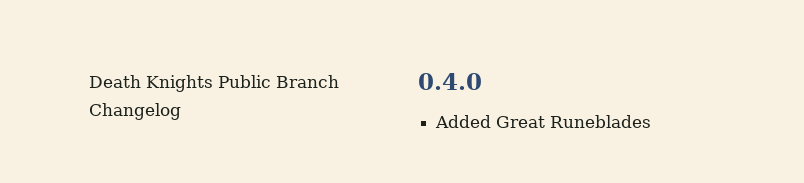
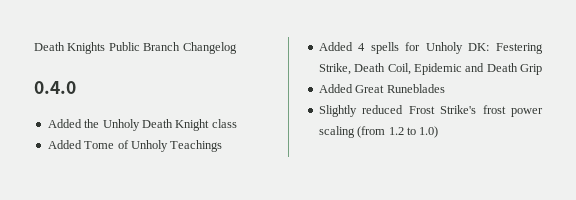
[496,115,652,128] Great Runeblades -> [84,119,237,131] [47,140,223,152] [318,42,543,54] [318,63,542,75] [318,84,445,93] [318,105,543,117] [318,126,439,138] the Unholy Death Knight class // Added Tome of Unholy Teachings // Added 4 spells for Unholy DK: Festering Strike, Death Coil, Epidemic and Death Grip // Added Great Runeblades // Slightly reduced Frost Strike's frost power scaling (from 1.2 to 1.0)

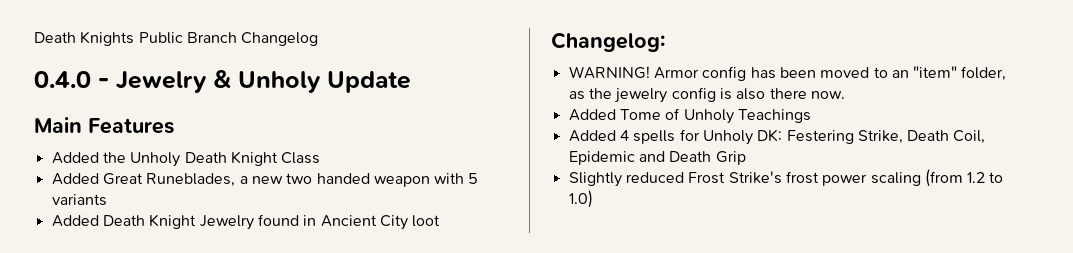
(76, 87) none -> [98,70,411,93] [34,117,174,134] - Jewelry & Unholy Update // Main Features
[211,119,237,128] class -> [281,152,321,164] [51,173,479,187] [51,194,107,206] [51,214,441,230] [551,32,665,52] [568,66,1007,81] [568,87,845,103] Class // Added Great Runeblades, a new two handed weapon with 5 variants // Added Death Knight Jewelry found in Ancient City loot // Changelog: // WARNING! Armor config has been moved to an "item" folder, as the jewelry config is also there now.
[318,84,445,93] // Added Great Runeblades -> (746, 158) none

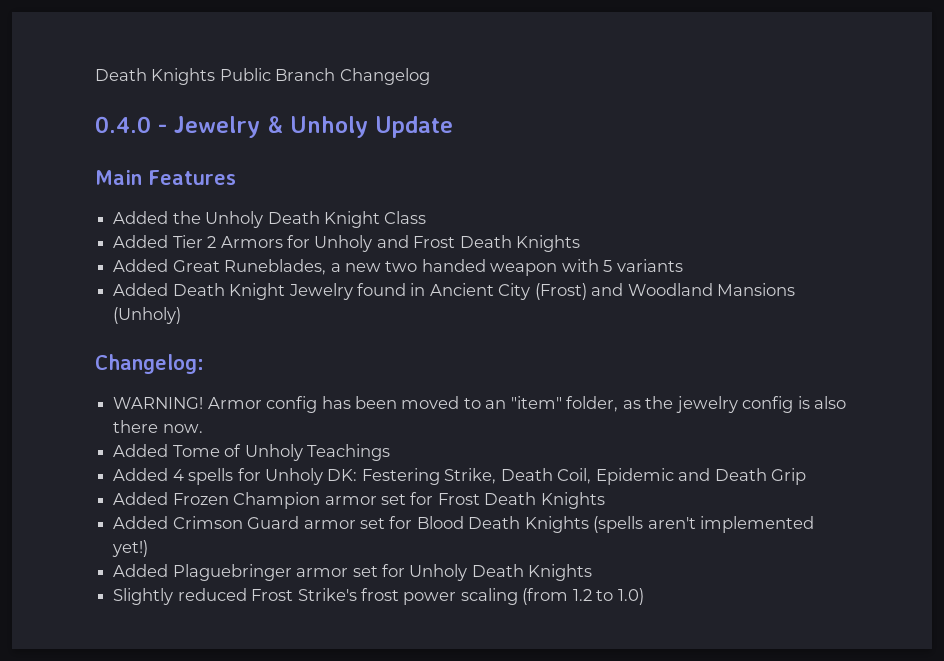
(321, 158) none -> [113,235,581,252] // Added Tier 2 Armors for Unholy and Frost Death Knights
[412,215,441,227] loot -> [534,283,796,300] [113,307,182,324] (Frost) and Woodland Mansions (Unholy)
(746, 158) none -> [113,492,605,509] [113,516,815,533] [112,540,149,557] [113,564,593,581] // Added Frozen Champion armor set for Frost Death Knights // Added Crimson Guard armor set for Blood Death Knights (spells aren't implemented yet!) // Added Plaguebringer armor set for Unholy Death Knights

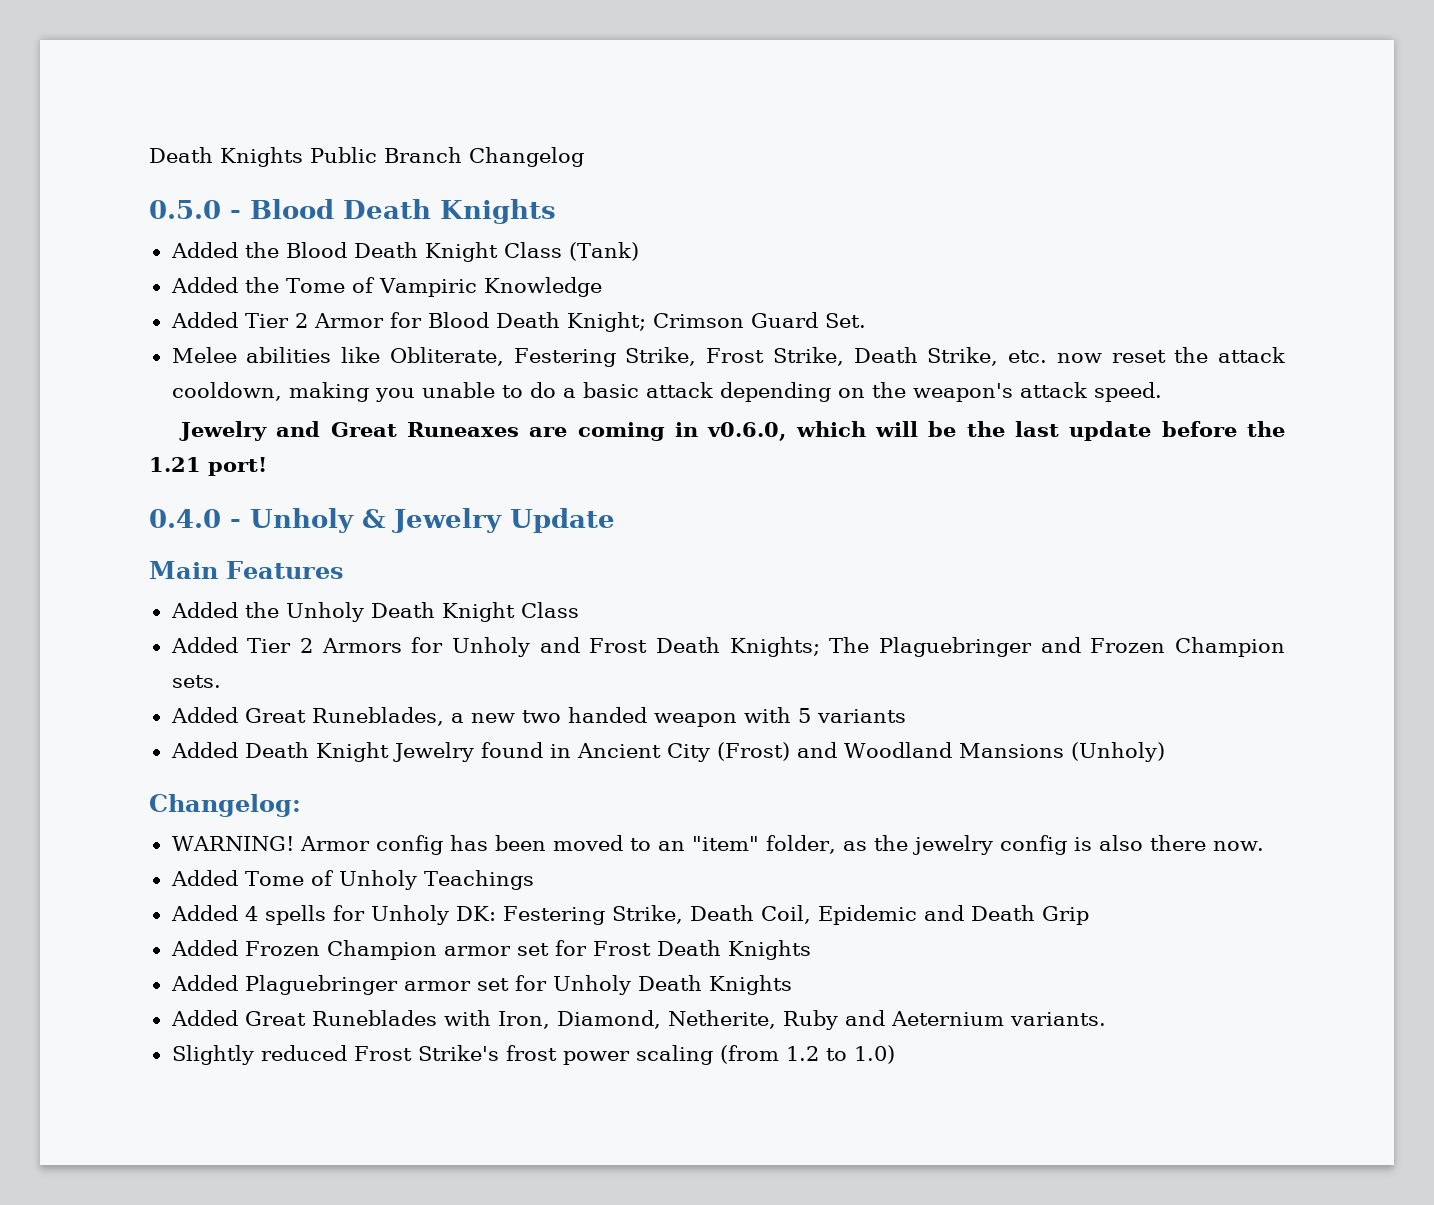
(430, 76) none -> [149,199,556,224] [170,242,639,262] [170,277,602,297] [170,312,866,332] [171,347,1286,367] [171,382,1162,402] [179,421,1285,441] [149,457,267,476] // 0.5.0 - Blood Death Knights // Added the Blood Death Knight Class (Tank) // Added the Tome of Vampiric Knowledge // Added Tier 2 Armor for Blood Death Knight; Crimson Guard Set. // Melee abilities like Obliterate, Festering Strike, Frost Strike, Death Strike, etc. now reset the attack cooldown, making you unable to do a basic attack depending on the weapon's attack speed. // Jewelry and Great Runeaxes are coming in v0.6.0, which will be the last update before the 1.21 port!
[174,116,368,138] Jewelry & Unholy -> [250,508,502,533] Unholy & Jewelry
[516,235,581,252] Knights -> [729,637,1285,657] [171,675,221,688] Knights; The Plaguebringer and Frozen Champion sets.
[113,516,815,533] [112,540,149,557] // Added Crimson Guard armor set for Blood Death Knights (spells aren't implemented yet!) -> (811, 950) none
(593, 572) none -> [170,1010,1106,1030] // Added Great Runeblades with Iron, Diamond, Netherite, Ruby and Aeternium variants.

